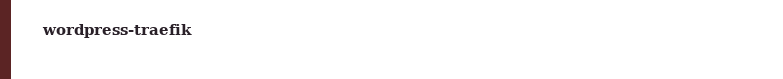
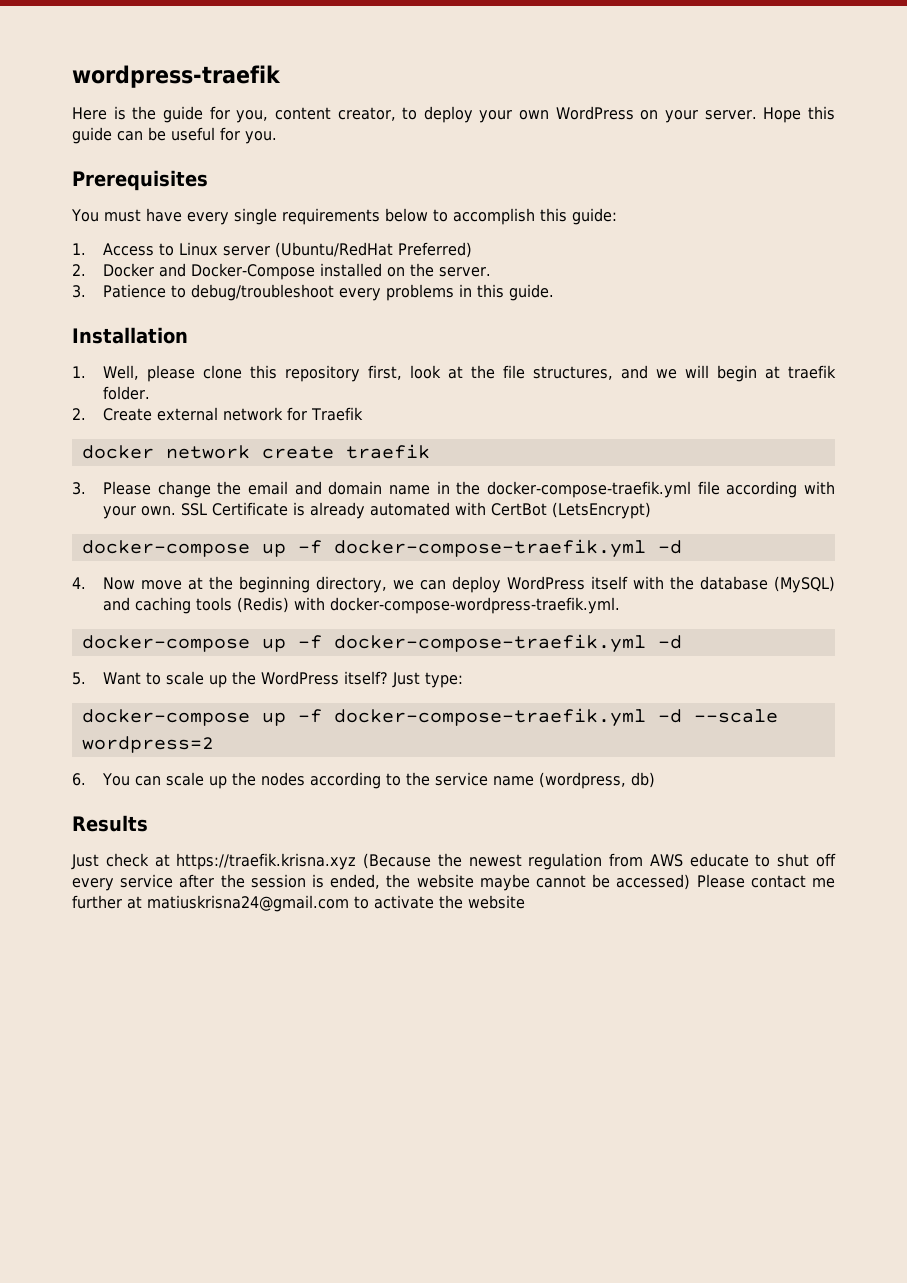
(192, 31) none -> [72,106,836,123] [72,127,277,144] [72,170,208,191] [71,208,617,225] [72,242,472,258] [72,263,491,280] [72,284,554,301] [72,327,188,344] [72,365,836,382] [102,386,150,400] [72,407,363,421] [81,444,430,459] [72,481,835,498] [102,502,651,519] [81,539,682,558] [72,576,835,593] [102,597,620,614] [81,634,682,653] [72,671,463,688] [81,708,778,727] [81,736,214,753] [72,772,655,789] [72,815,148,832] [71,853,837,870] [72,874,836,891] [72,895,525,912] // Here is the guide for you, content creator, to deploy your own WordPress on your server. Hope this guide can be useful for you. // Prerequisites // You must have every single requirements below to accomplish this guide: // 1. Access to Linux server (Ubuntu/RedHat Preferred) // 2. Docker and Docker-Compose installed on the server. // 3. Patience to debug/troubleshoot every problems in this guide. // Installation // 1. Well, please clone this repository first, look at the file structures, and we will begin at traefik folder. // 2. Create external network for Traefik // docker network create traefik // 3. Please change the email and domain name in the docker-compose-traefik.yml file according with your own. SSL Certificate is already automated with CertBot (LetsEncrypt) // docker-compose up -f docker-compose-traefik.yml -d // 4. Now move at the beginning directory, we can deploy WordPress itself with the database (MySQL) and caching tools (Redis) with docker-compose-wordpress-traefik.yml. // docker-compose up -f docker-compose-traefik.yml -d // 5. Want to scale up the WordPress itself? Just type: // docker-compose up -f docker-compose-traefik.yml -d --scale wordpress=2 // 6. You can scale up the nodes according to the service name (wordpress, db) // Results // Just check at https://traefik.krisna.xyz (Because the newest regulation from AWS educate to shut off every service after the session is ended, the website maybe cannot be accessed) Please contact me further at matiuskrisna24@gmail.com to activate the website

